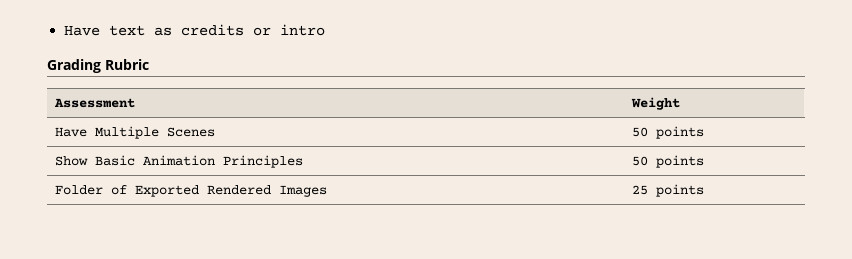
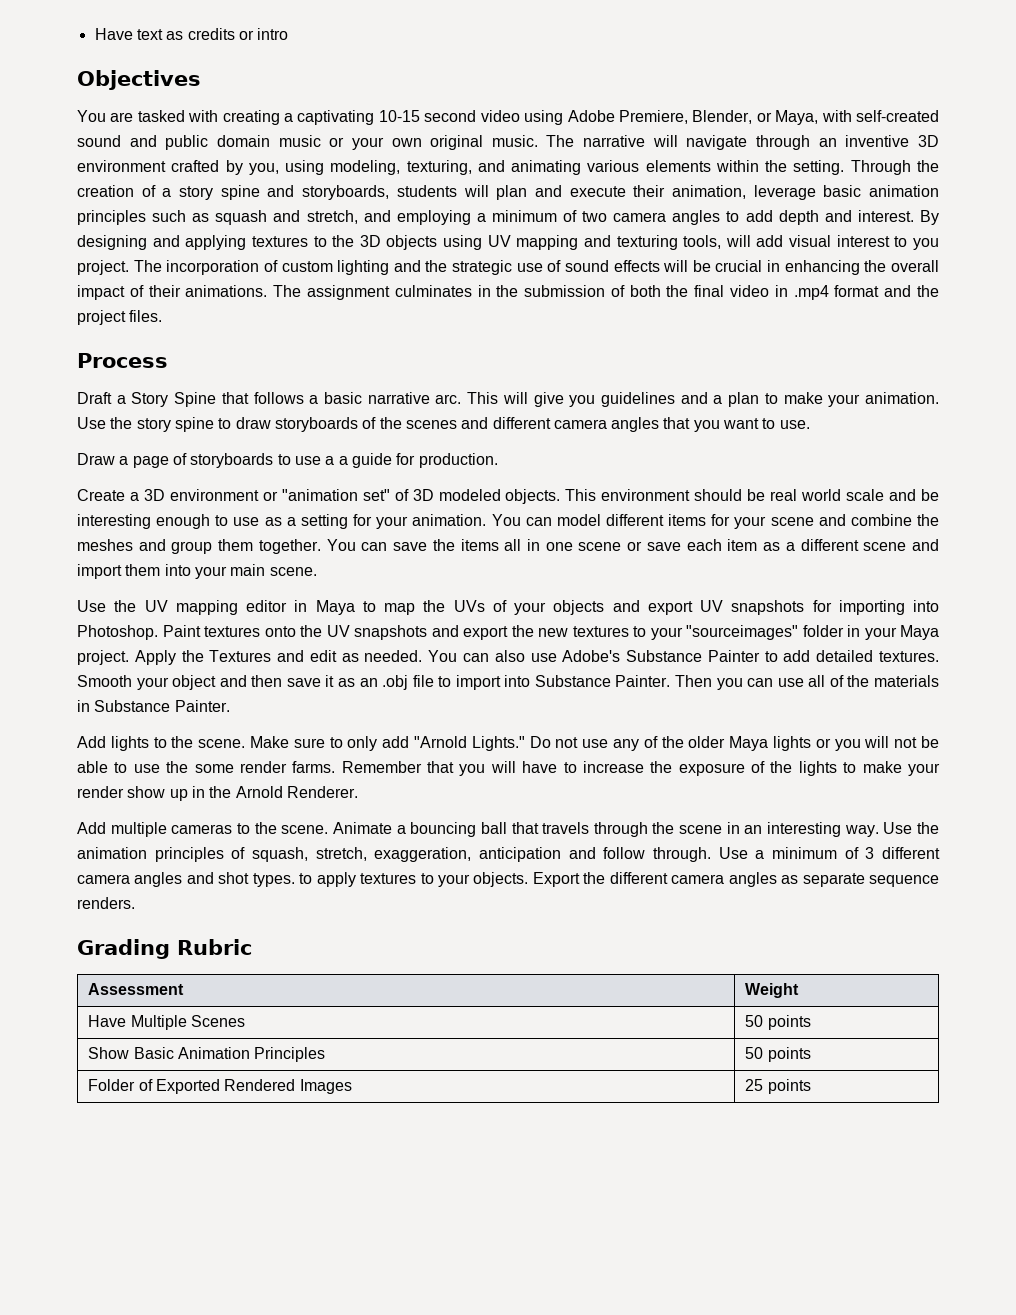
(326, 30) none -> [77,70,201,90] [77,110,939,125] [77,135,939,150] [77,160,939,175] [77,185,939,200] [77,210,939,225] [77,235,940,250] [77,260,940,275] [77,285,939,300] [77,310,163,325] [77,353,168,368] [77,392,939,407] [77,417,810,432] [77,453,498,468] [77,489,939,504] [77,514,939,529] [77,539,940,554] [77,564,317,579] [77,600,939,615] [77,625,939,640] [77,650,940,665] [77,675,940,690] [77,700,230,712] [77,736,939,751] [77,761,941,776] [77,786,358,801] [77,822,939,837] [77,847,940,862] [77,872,940,887] [77,897,135,909] // Objectives // You are tasked with creating a captivating 10-15 second video using Adobe Premiere, Blender, or Maya, with self-created sound and public domain music or your own original music. The narrative will navigate through an inventive 3D environment crafted by you, using modeling, texturing, and animating various elements within the setting. Through the creation of a story spine and storyboards, students will plan and execute their animation, leverage basic animation principles such as squash and stretch, and employing a minimum of two camera angles to add depth and interest. By designing and applying textures to the 3D objects using UV mapping and texturing tools, will add visual interest to you project. The incorporation of custom lighting and the strategic use of sound effects will be crucial in enhancing the overall impact of their animations. The assignment culminates in the submission of both the final video in .mp4 format and the project files. // Process // Draft a Story Spine that follows a basic narrative arc. This will give you guidelines and a plan to make your animation. Use the story spine to draw storyboards of the scenes and different camera angles that you want to use. // Draw a page of storyboards to use a a guide for production. // Create a 3D environment or "animation set" of 3D modeled objects. This environment should be real world scale and be interesting enough to use as a setting for your animation. You can model different items for your scene and combine the meshes and group them together. You can save the items all in one scene or save each item as a different scene and import them into your main scene. // Use the UV mapping editor in Maya to map the UVs of your objects and export UV snapshots for importing into Photoshop. Paint textures onto the UV snapshots and export the new textures to your "sourceimages" folder in your Maya project. Apply the Textures and edit as needed. You can also use Adobe's Substance Painter to add detailed textures. Smooth your object and then save it as an .obj file to import into Substance Painter. Then you can use all of the materials in Substance Painter. // Add lights to the scene. Make sure to only add "Arnold Lights." Do not use any of the older Maya lights or you will not be able to use the some render farms. Remember that you will have to increase the exposure of the lights to make your render show up in the Arnold Renderer. // Add multiple cameras to the scene. Animate a bouncing ball that travels through the scene in an interesting way. Use the animation principles of squash, stretch, exaggeration, anticipation and follow through. Use a minimum of 3 different camera angles and shot types. to apply textures to your objects. Export the different camera angles as separate sequence renders.

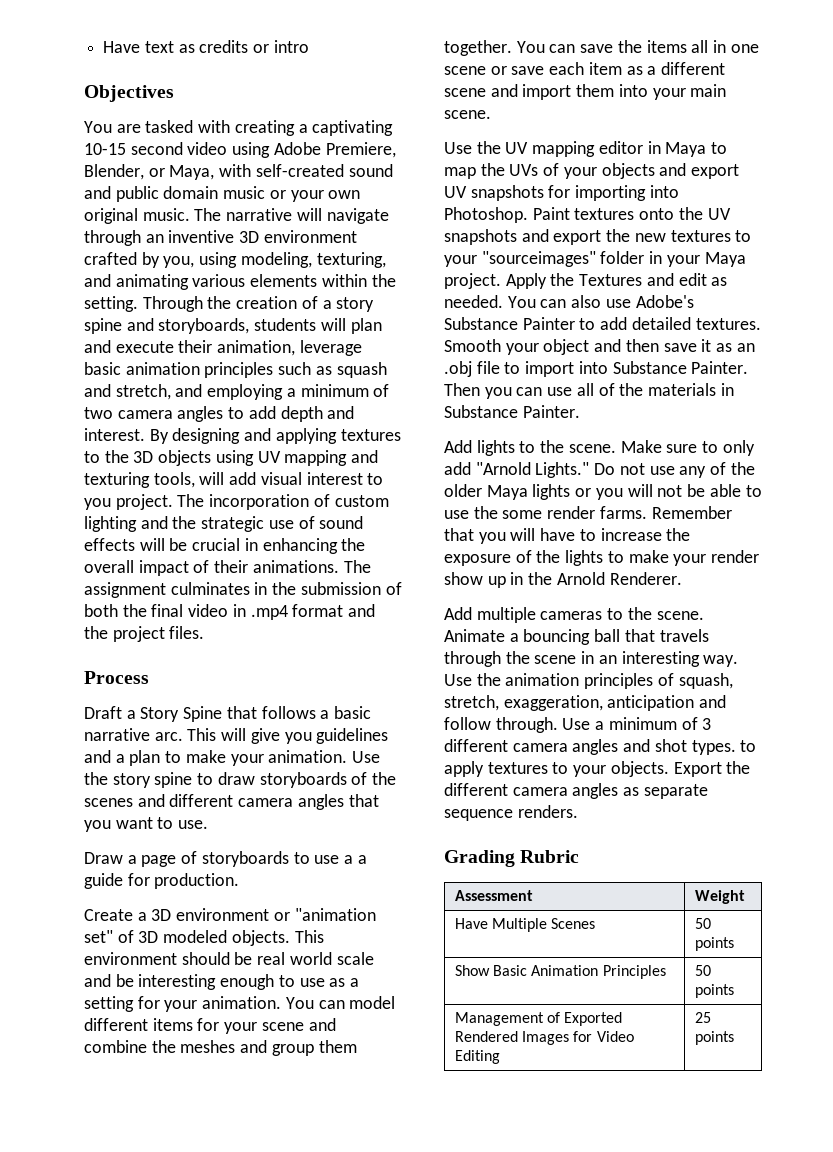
[88,1079,136,1091] Folder -> [454,1012,544,1026] Management
(352, 1086) none -> [573,1031,634,1042] [454,1050,500,1064] for Video Editing

